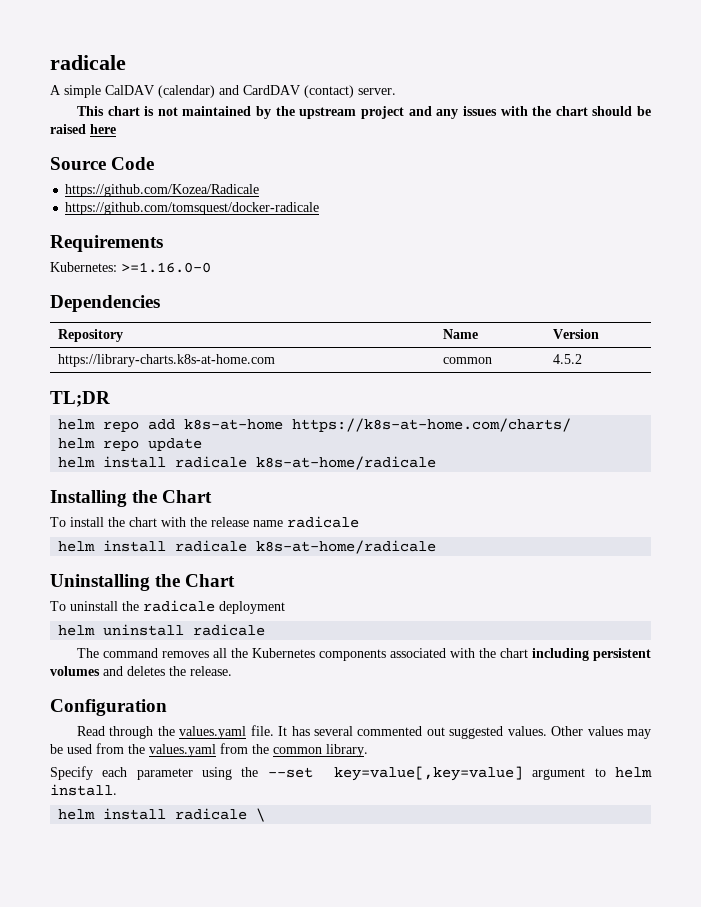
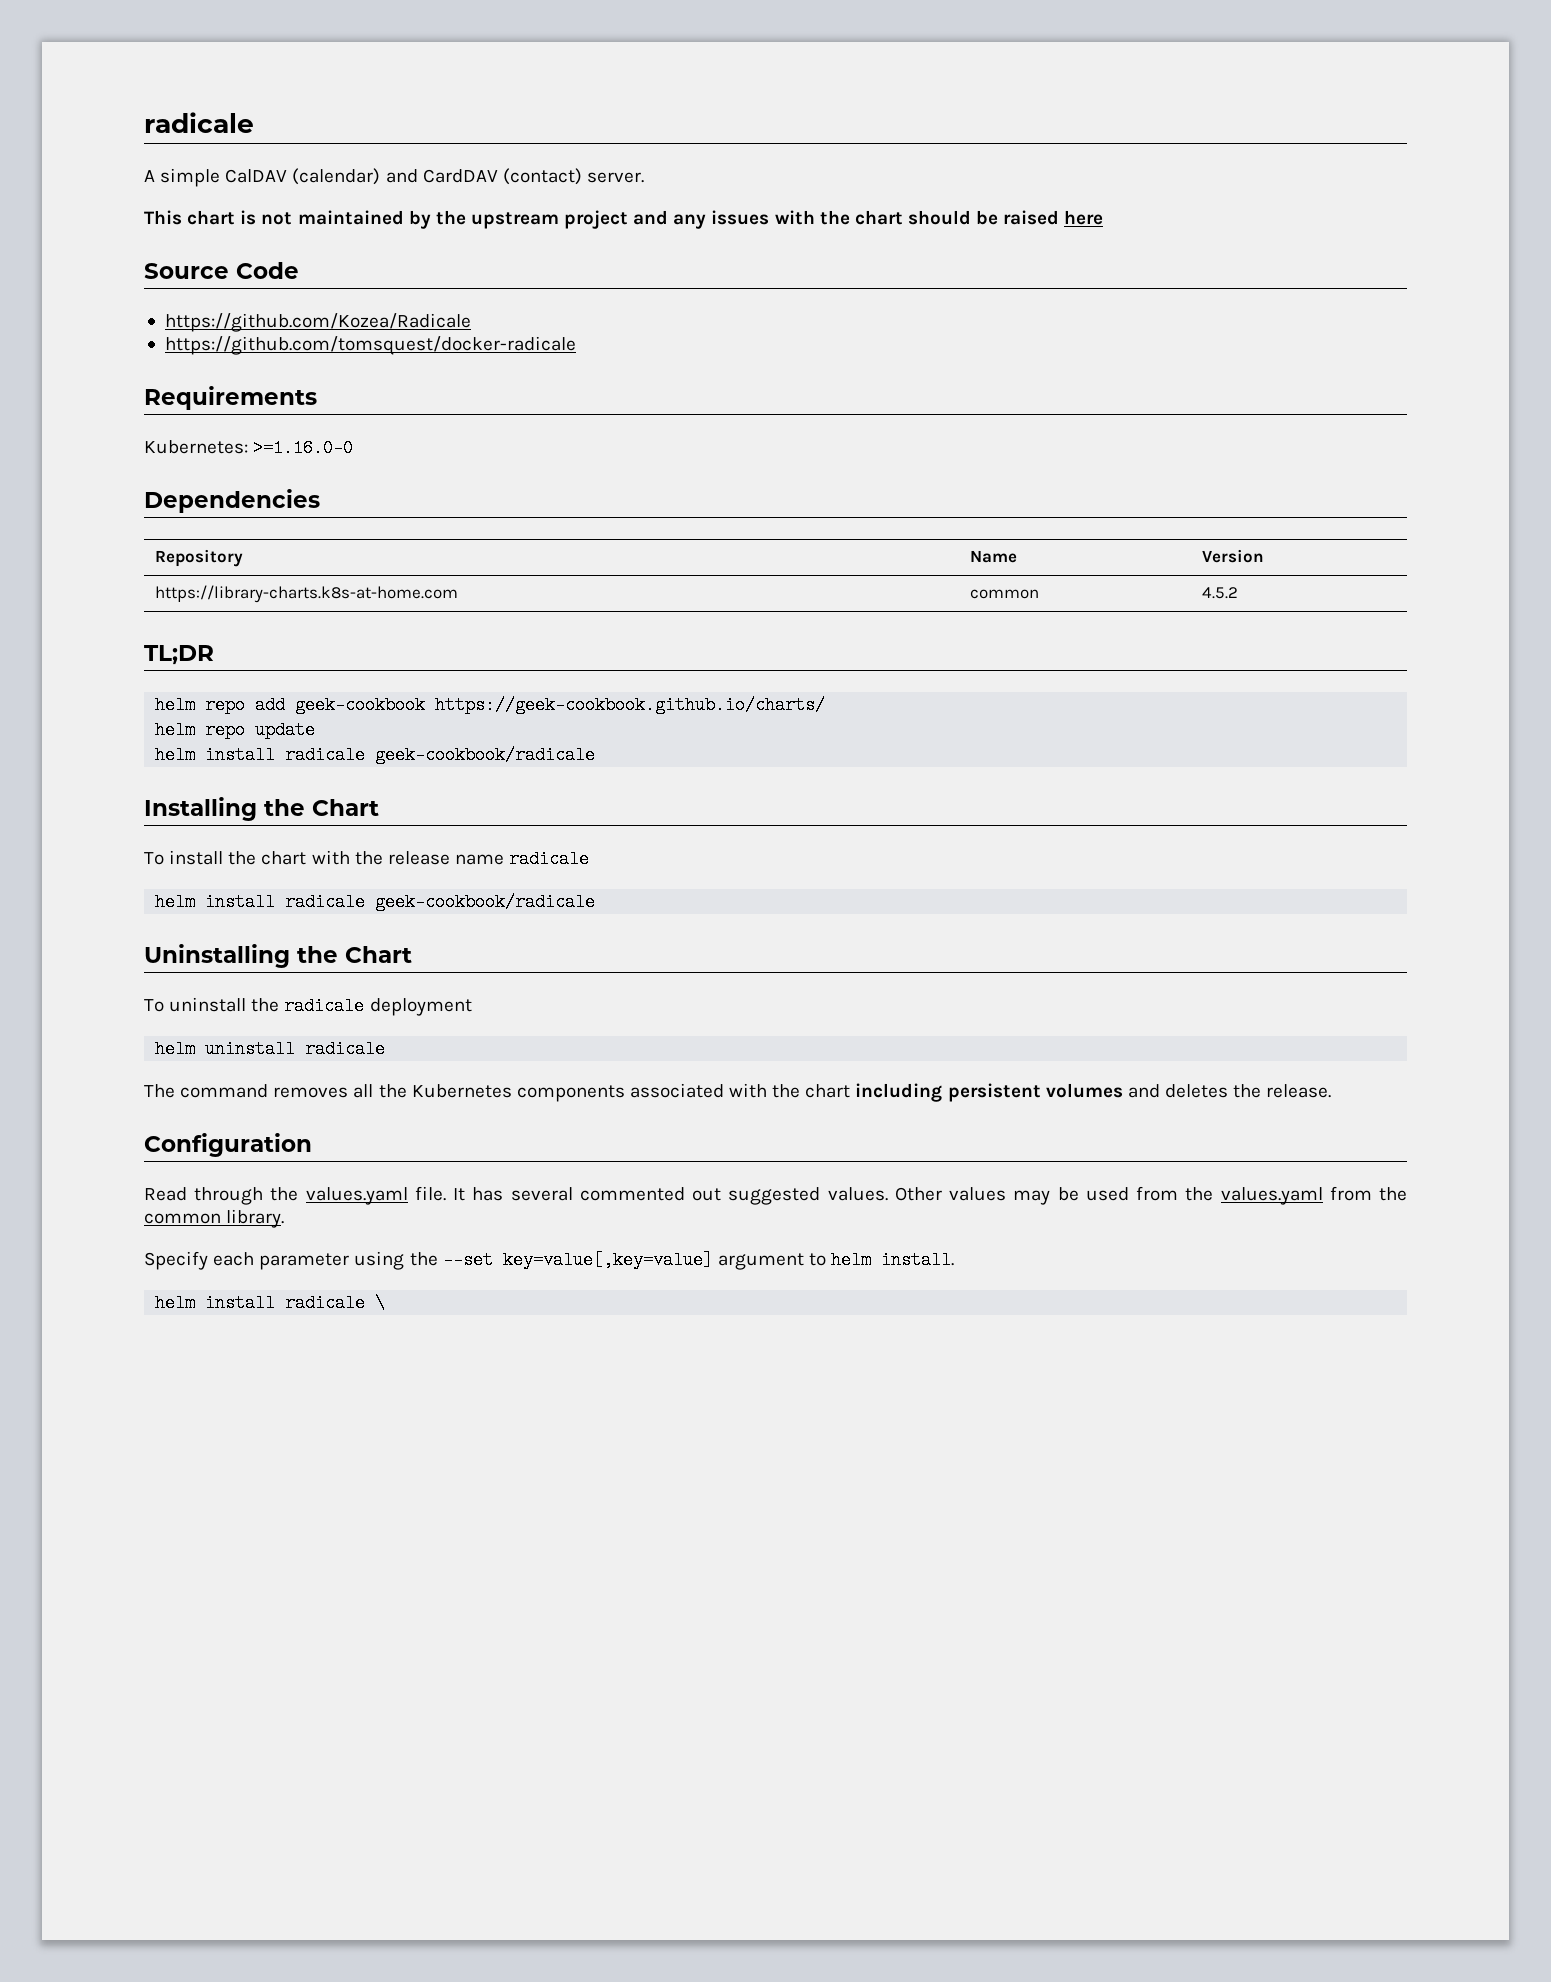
[184,418,572,432] k8s-at-home https://k8s-at-home.com/charts/ -> [295,696,826,714] geek-cookbook https://geek-cookbook.github.io/charts/
[256,456,437,470] k8s-at-home/radicale -> [375,746,596,764] geek-cookbook/radicale
[256,540,437,554] k8s-at-home/radicale -> [375,893,596,911] geek-cookbook/radicale

